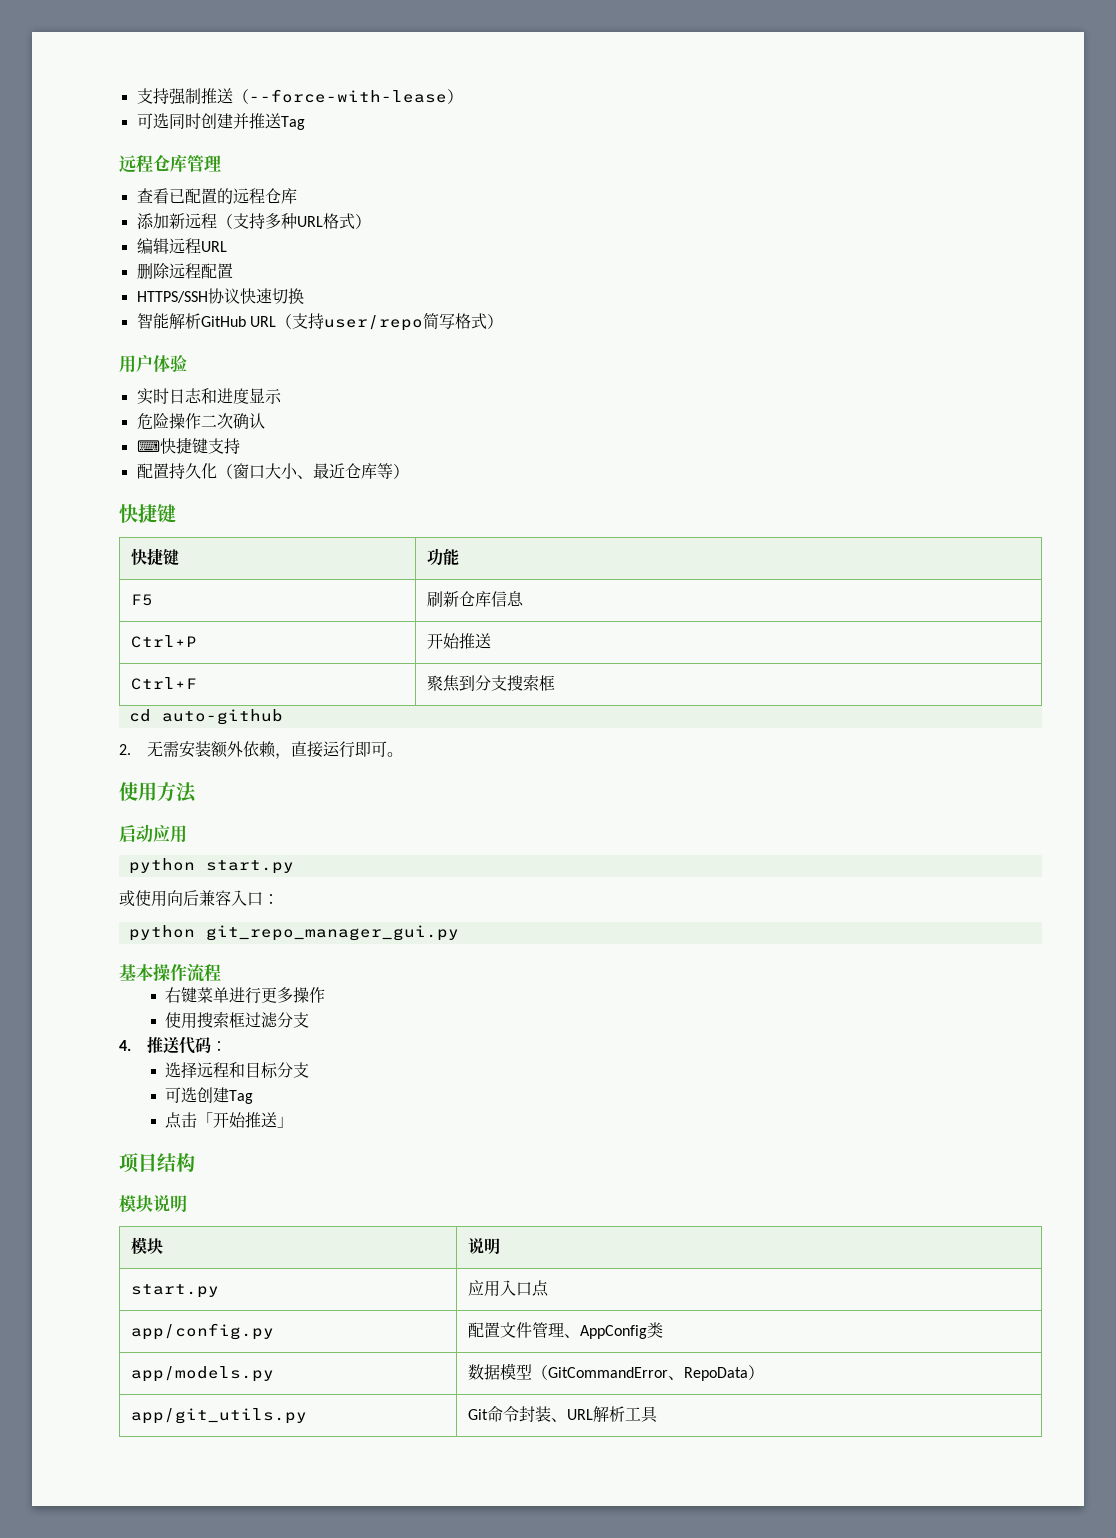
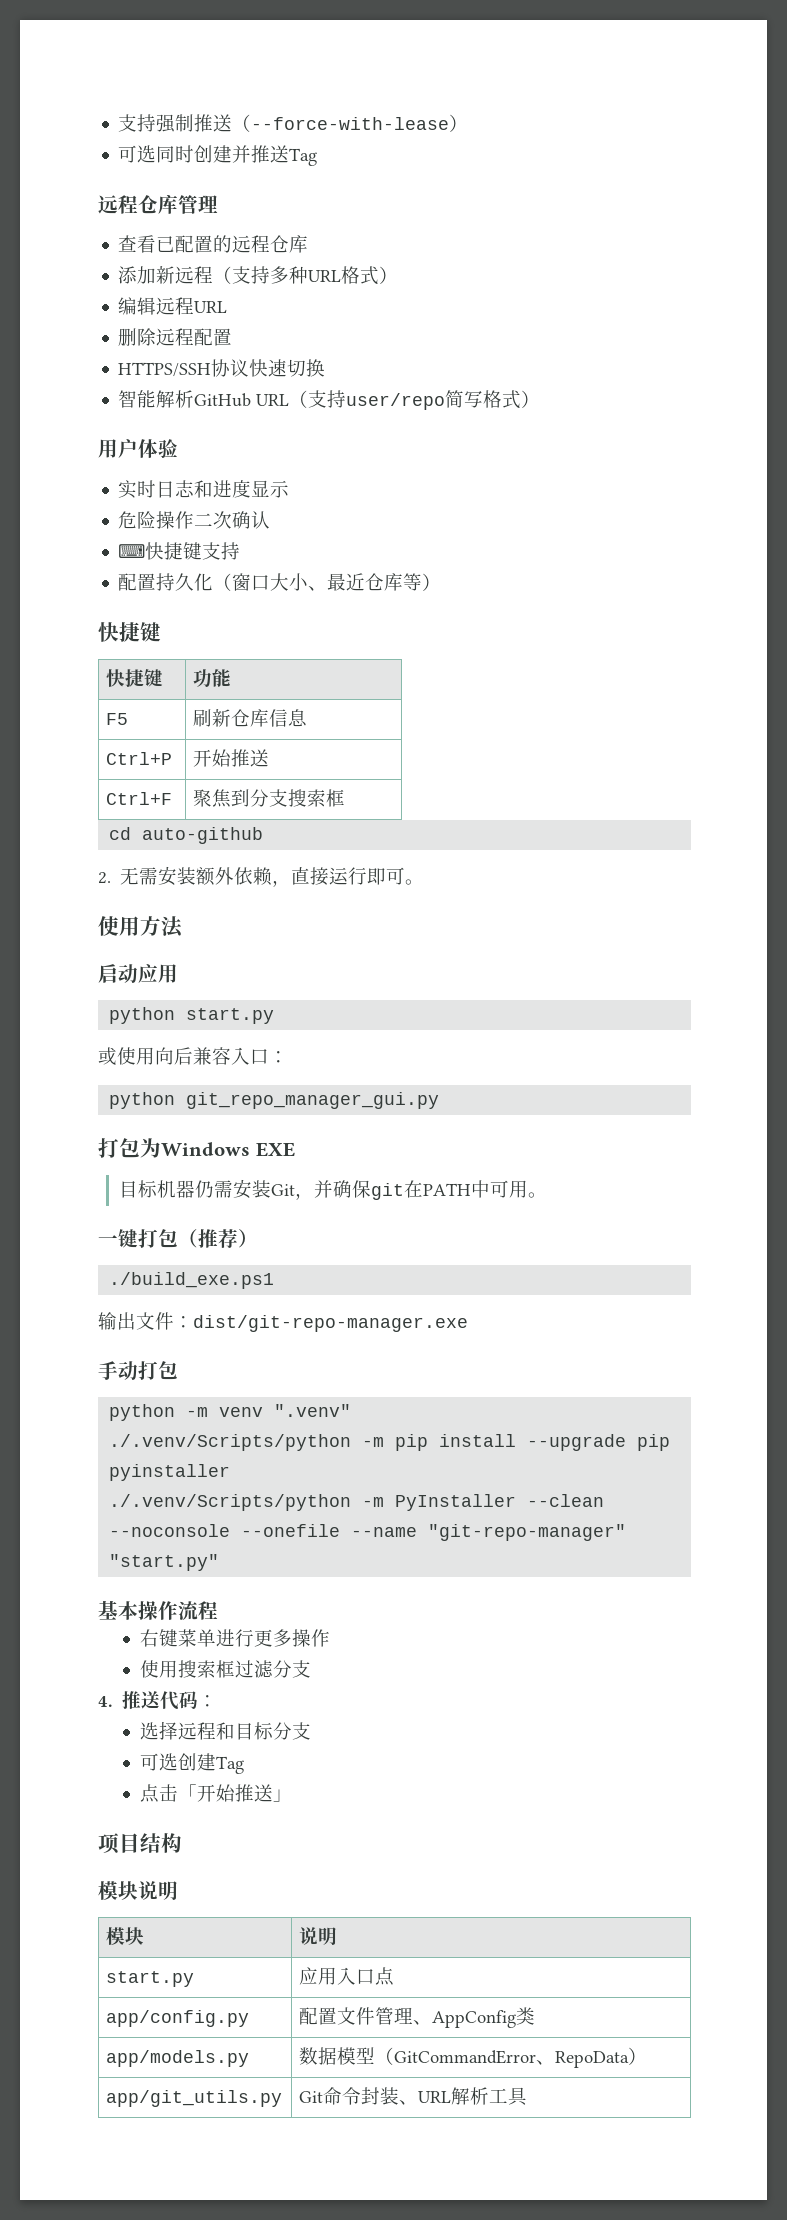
(459, 933) none -> [98,1138,295,1158] [119,1179,548,1200] [98,1229,258,1248] [109,1272,275,1289] [98,1312,468,1332] [98,1361,178,1380] [109,1404,352,1421] [109,1434,671,1451] [109,1464,231,1481] [109,1494,605,1511] [109,1524,627,1541] [109,1554,220,1571] // 打包为Windows EXE // 目标机器仍需安装Git，并确保git在PATH中可用。 // 一键打包（推荐） // ./build_exe.ps1 // 输出文件：dist/git-repo-manager.exe // 手动打包 // python -m venv ".venv" // ./.venv/Scripts/python -m pip install --upgrade pip pyinstaller // ./.venv/Scripts/python -m PyInstaller --clean --noconsole --onefile --name "git-repo-manager" "start.py"

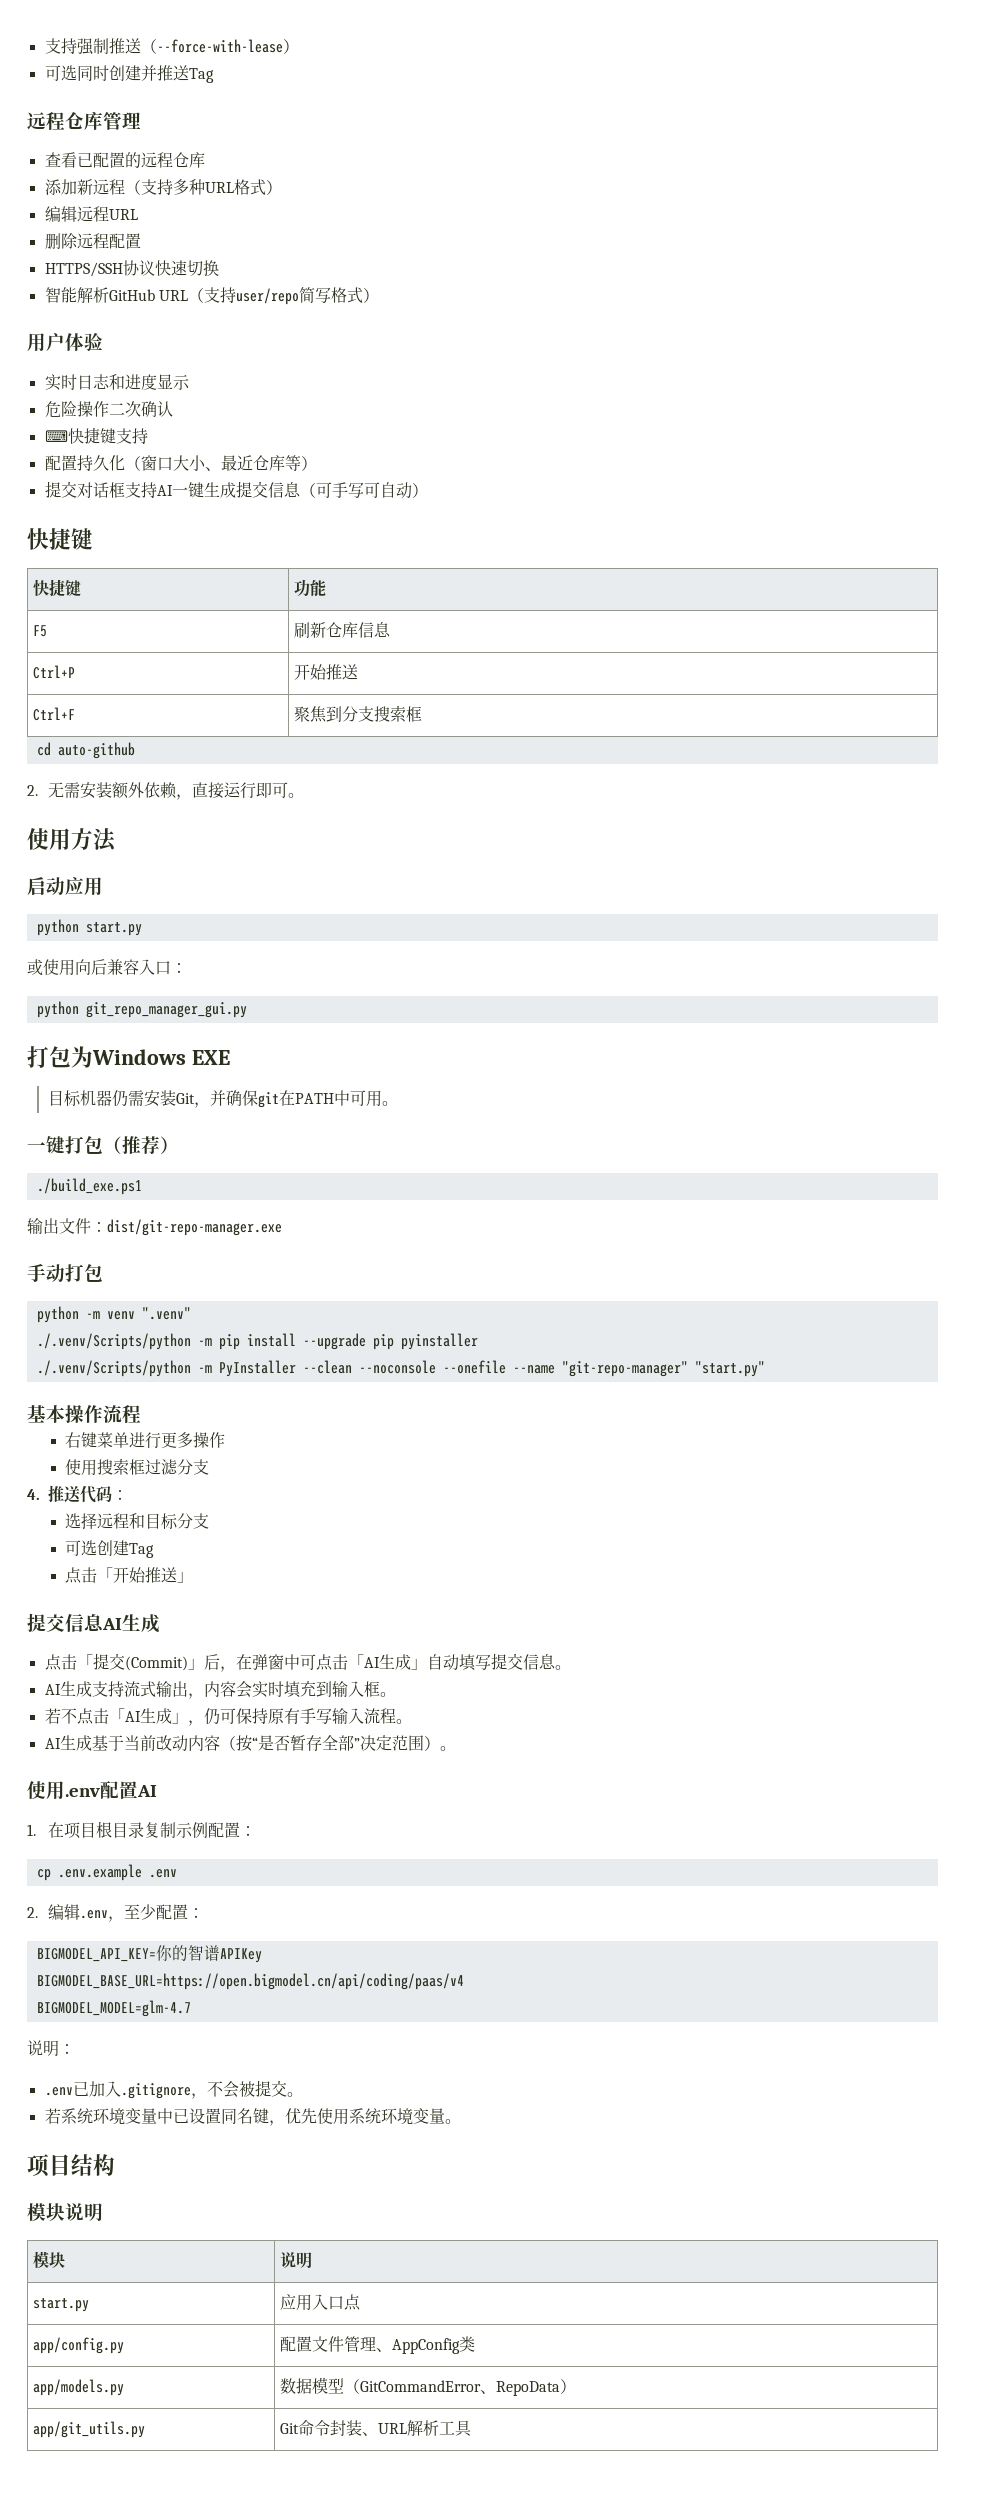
(442, 582) none -> [44,481,428,499] // 提交对话框支持AI一键生成提交信息（可手写可自动）
(292, 1795) none -> [27,1613,160,1633] [44,1653,571,1672] [44,1681,396,1699] [44,1708,412,1726] [44,1735,456,1752] [27,1781,157,1800] [27,1821,256,1839] [36,1864,177,1881] [27,1904,204,1922] [36,1945,262,1963] [36,1973,464,1990] [36,2000,191,2017] [27,2040,75,2057] [44,2080,303,2099] [44,2108,461,2126] // 提交信息AI生成 // 点击「提交(Commit)」后，在弹窗中可点击「AI生成」自动填写提交信息。 // AI生成支持流式输出，内容会实时填充到输入框。 // 若不点击「AI生成」，仍可保持原有手写输入流程。 // AI生成基于当前改动内容（按“是否暂存全部”决定范围）。 // 使用.env配置AI // 1.在项目根目录复制示例配置： // cp .env.example .env // 2.编辑.env，至少配置： // BIGMODEL_API_KEY=你的智谱APIKey // BIGMODEL_BASE_URL=https://open.bigmodel.cn/api/coding/paas/v4 // BIGMODEL_MODEL=glm-4.7 // 说明： // .env已加入.gitignore，不会被提交。 // 若系统环境变量中已设置同名键，优先使用系统环境变量。

